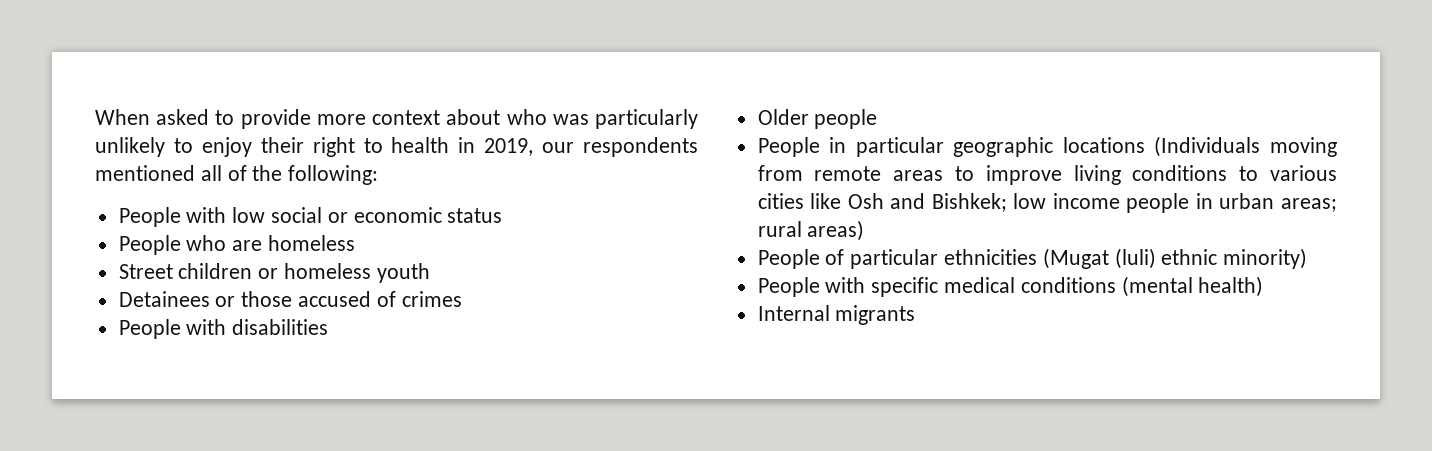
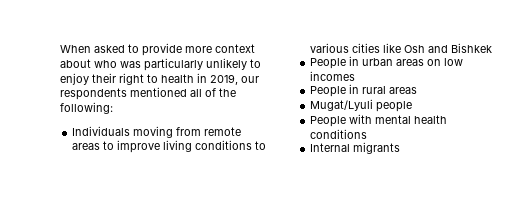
[118,207,503,227] [118,235,356,255] [118,263,430,283] [118,291,462,307] [118,319,329,339] [757,109,878,129] [757,136,1261,157] People with low social or economic status // People who are homeless // Street children or homeless youth // Detainees or those accused of crimes // People with disabilities // Older people // People in particular geographic locations (Individuals -> [72,126,131,136] Individuals
[931,193,1337,213] [757,220,865,241] [757,248,1308,269] [757,276,1264,297] Bishkek; low income people in urban areas; rural areas) // People of particular ethnicities (Mugat (luli) ethnic minority) // People with specific medical conditions (mental health) -> [451,43,493,53] [310,56,464,69] [310,71,356,81] [310,84,418,97] [310,99,413,112] [310,114,448,127] [310,129,368,139] Bishkek // People in urban areas on low incomes // People in rural areas // Mugat/Lyuli people // People with mental health conditions

